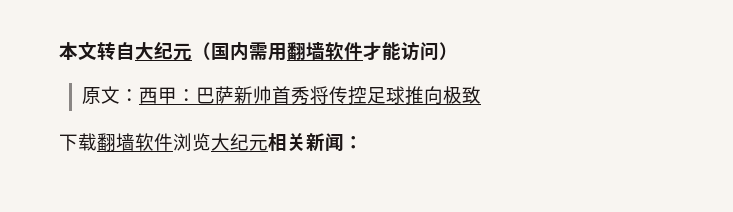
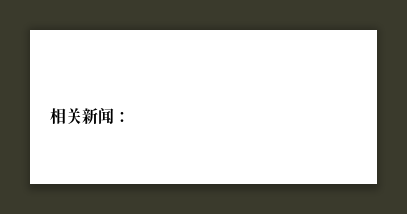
[59,41,458,61] [81,86,481,105] [59,133,268,151] 本文转自大纪元（国内需用翻墙软件才能访问） // 原文：西甲：巴萨新帅首秀将传控足球推向极致 // 下载翻墙软件浏览大纪元 -> (50, 116) none

